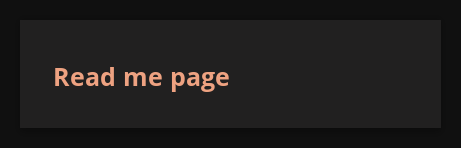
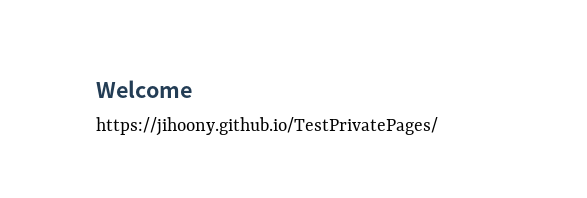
[53,67,230,92] Read me page -> [96,80,192,98] [96,117,438,136] Welcome // https://jihoony.github.io/TestPrivatePages/

